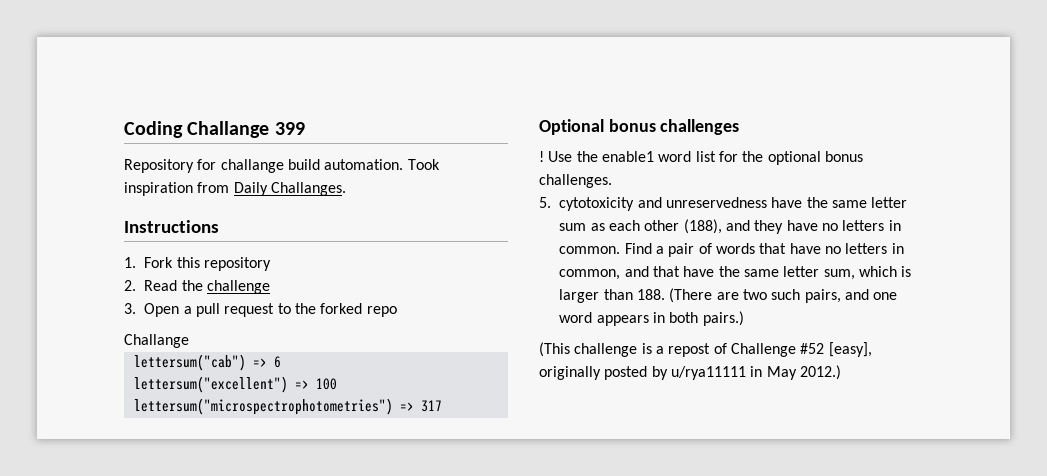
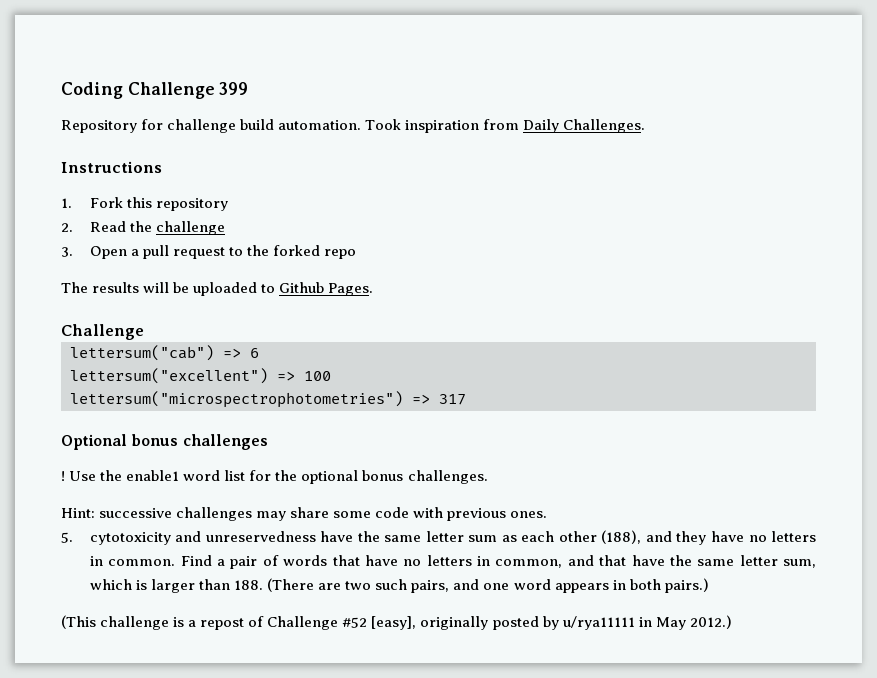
[187,121,270,138] Challange -> [127,82,215,99] Challenge
[220,159,284,173] challange -> [167,119,237,133] challenge
[270,182,346,196] Challanges. -> [563,119,646,133] Challenges.
[124,334,189,348] Challange -> [61,282,374,296] [61,324,144,340] The results will be uploaded to Github Pages. // Challenge
(612, 181) none -> [61,507,548,521] // Hint: successive challenges may share some code with previous ones.

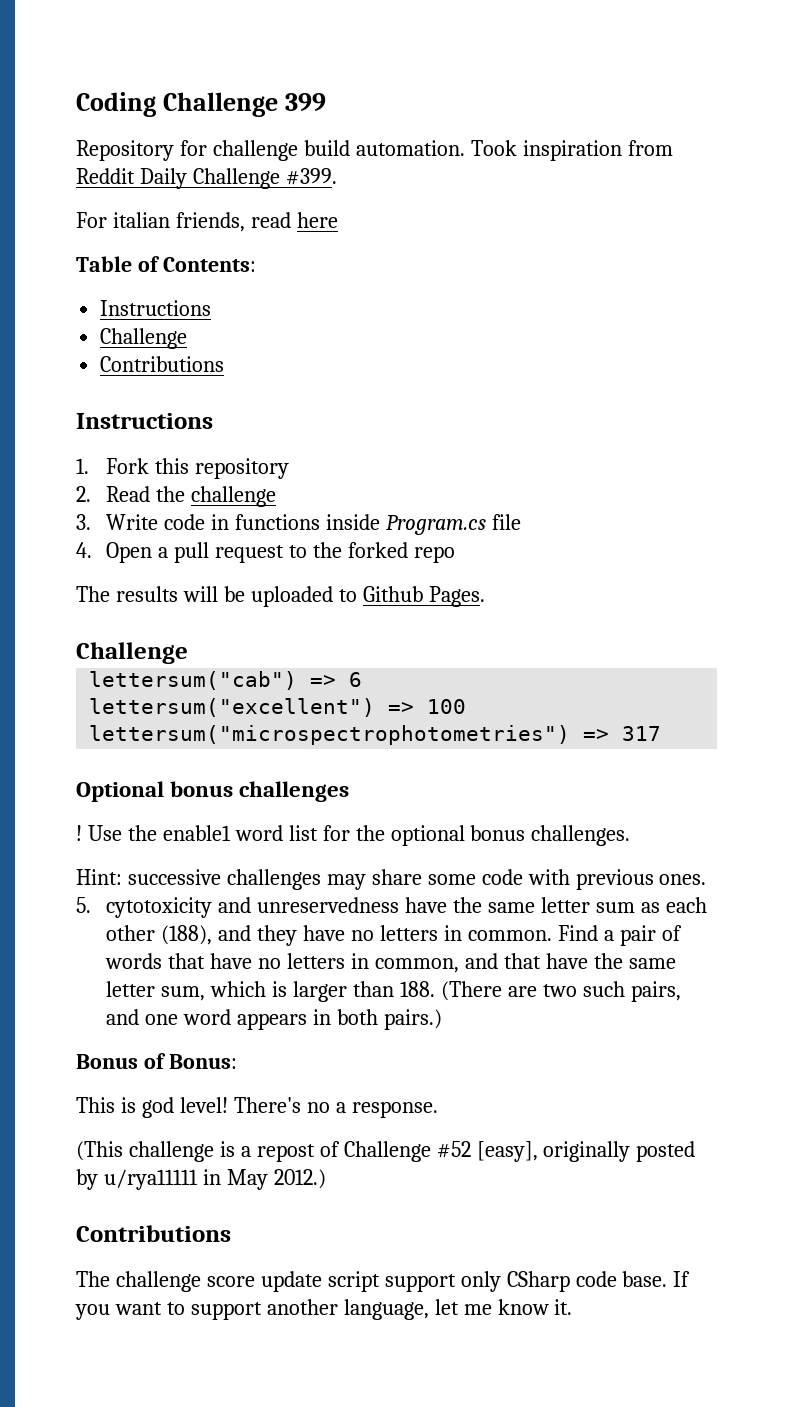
[523,119,646,133] Daily Challenges. -> [76,168,337,189] [76,212,338,232] [76,256,256,272] [100,300,212,316] [100,328,188,349] [100,356,225,372] Reddit Daily Challenge #399. // For italian friends, read here // Table of Contents: // Instructions // Challenge // Contributions
(73, 252) none -> [106,514,522,535] [76,542,92,558] Write code in functions inside Program.cs file // 4.
(709, 585) none -> [76,1053,237,1069] [76,1097,438,1118] // Bonus of Bonus: // This is god level! There's no a response.
(732, 622) none -> [76,1225,231,1242] [76,1271,691,1292] [75,1299,573,1320] // Contributions // The challenge score update script support only CSharp code base. If you want to support another language, let me know it.

